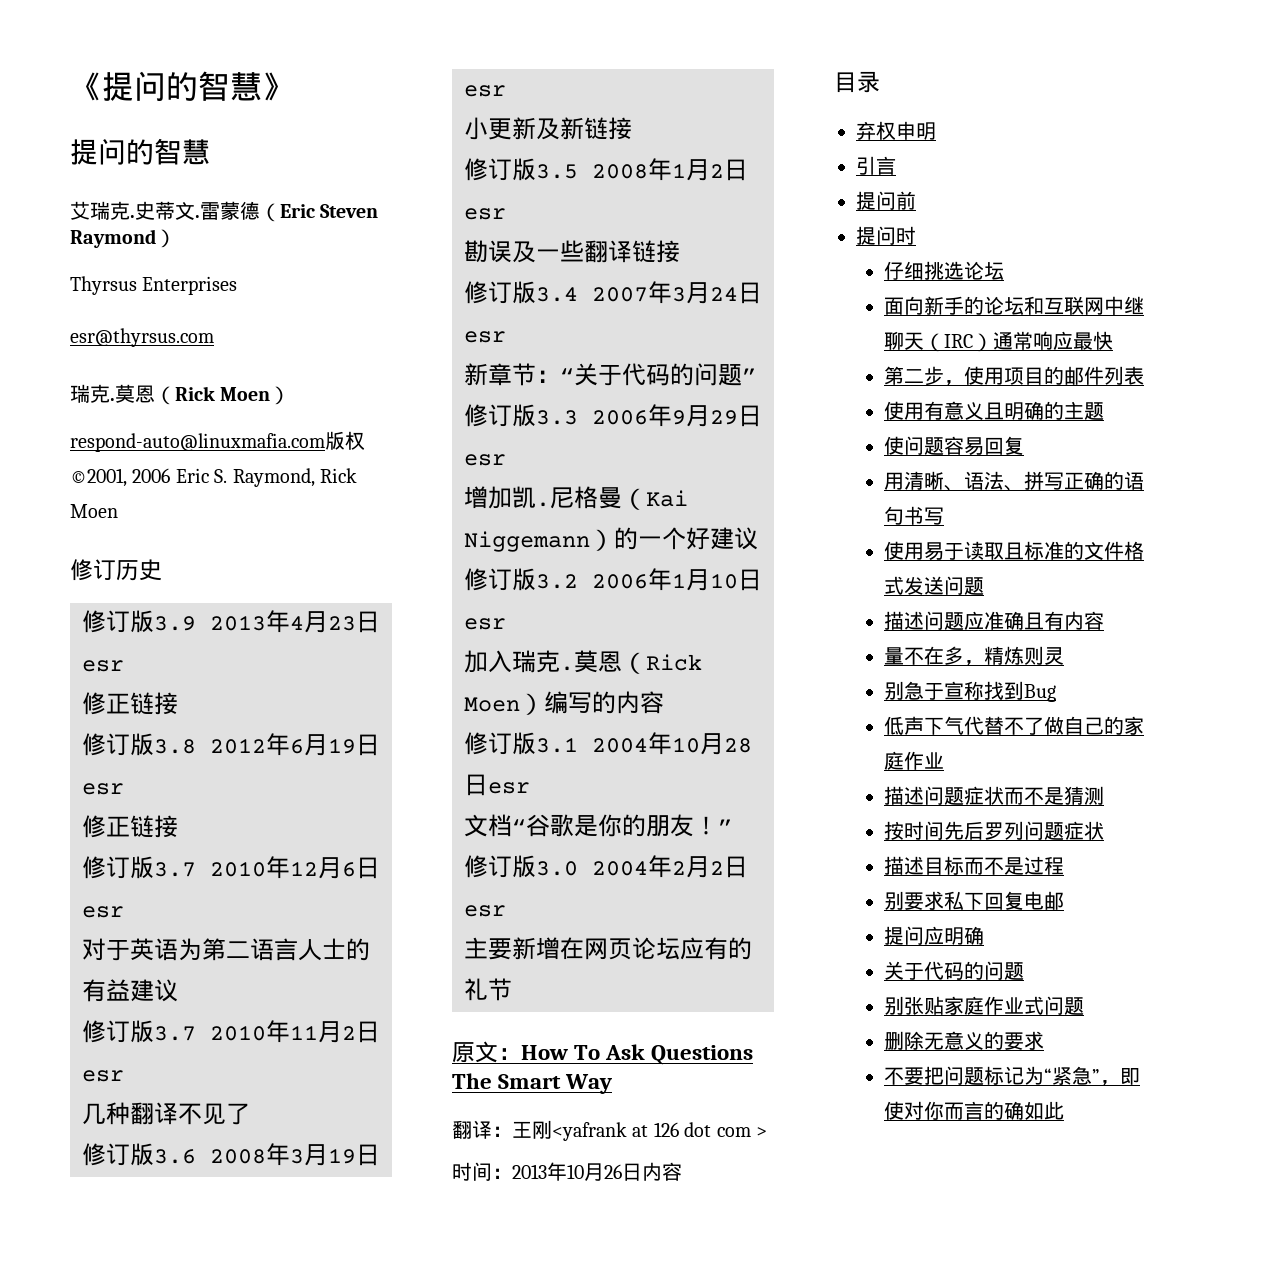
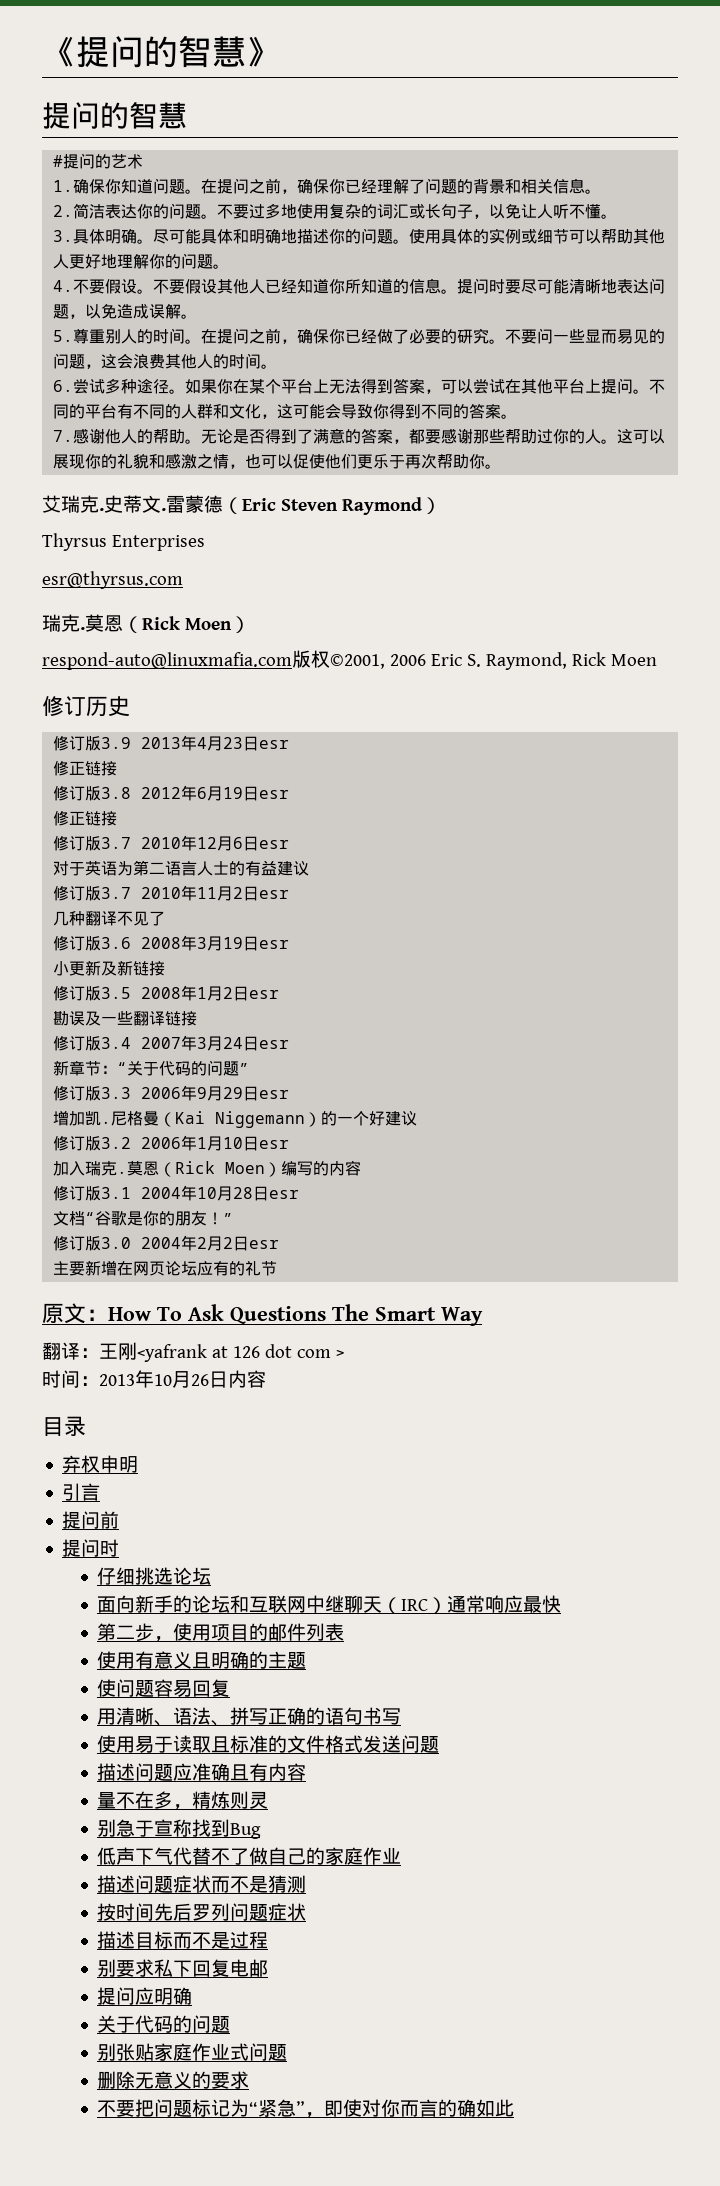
(210, 152) none -> [53,153,144,169] [53,178,602,194] [53,203,618,219] [53,228,666,244] [53,253,230,269] [53,278,666,294] [53,304,198,319] [53,328,666,344] [53,353,278,369] [53,378,666,394] [53,403,518,419] [53,428,666,444] [53,453,502,469] // #提问的艺术 // 1.确保你知道问题。在提问之前，确保你已经理解了问题的背景和相关信息。 // 2.简洁表达你的问题。不要过多地使用复杂的词汇或长句子，以免让人听不懂。 // 3.具体明确。尽可能具体和明确地描述你的问题。使用具体的实例或细节可以帮助其他人更好地理解你的问题。 // 4.不要假设。不要假设其他人已经知道你所知道的信息。提问时要尽可能清晰地表达问题，以免造成误解。 // 5.尊重别人的时间。在提问之前，确保你已经做了必要的研究。不要问一些显而易见的问题，这会浪费其他人的时间。 // 6.尝试多种途径。如果你在某个平台上无法得到答案，可以尝试在其他平台上提问。不同的平台有不同的人群和文化，这可能会导致你得到不同的答案。 // 7.感谢他人的帮助。无论是否得到了满意的答案，都要感谢那些帮助过你的人。这可以展现你的礼貌和感激之情，也可以促使他们更乐于再次帮助你。

